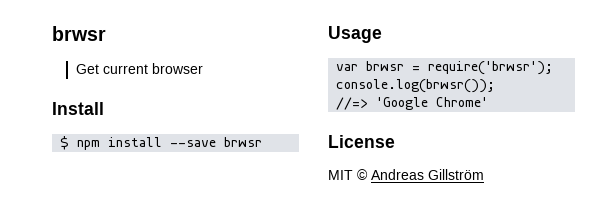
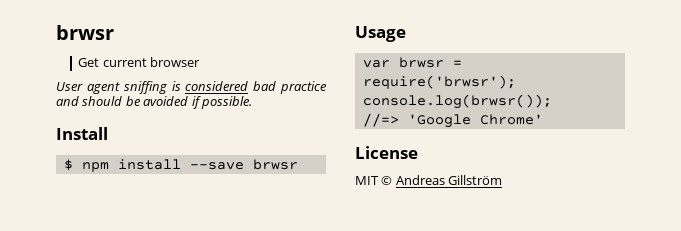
(204, 68) none -> [56,81,327,94] [56,96,252,109] // User agent sniffing is considered bad practice and should be avoided if possible.

